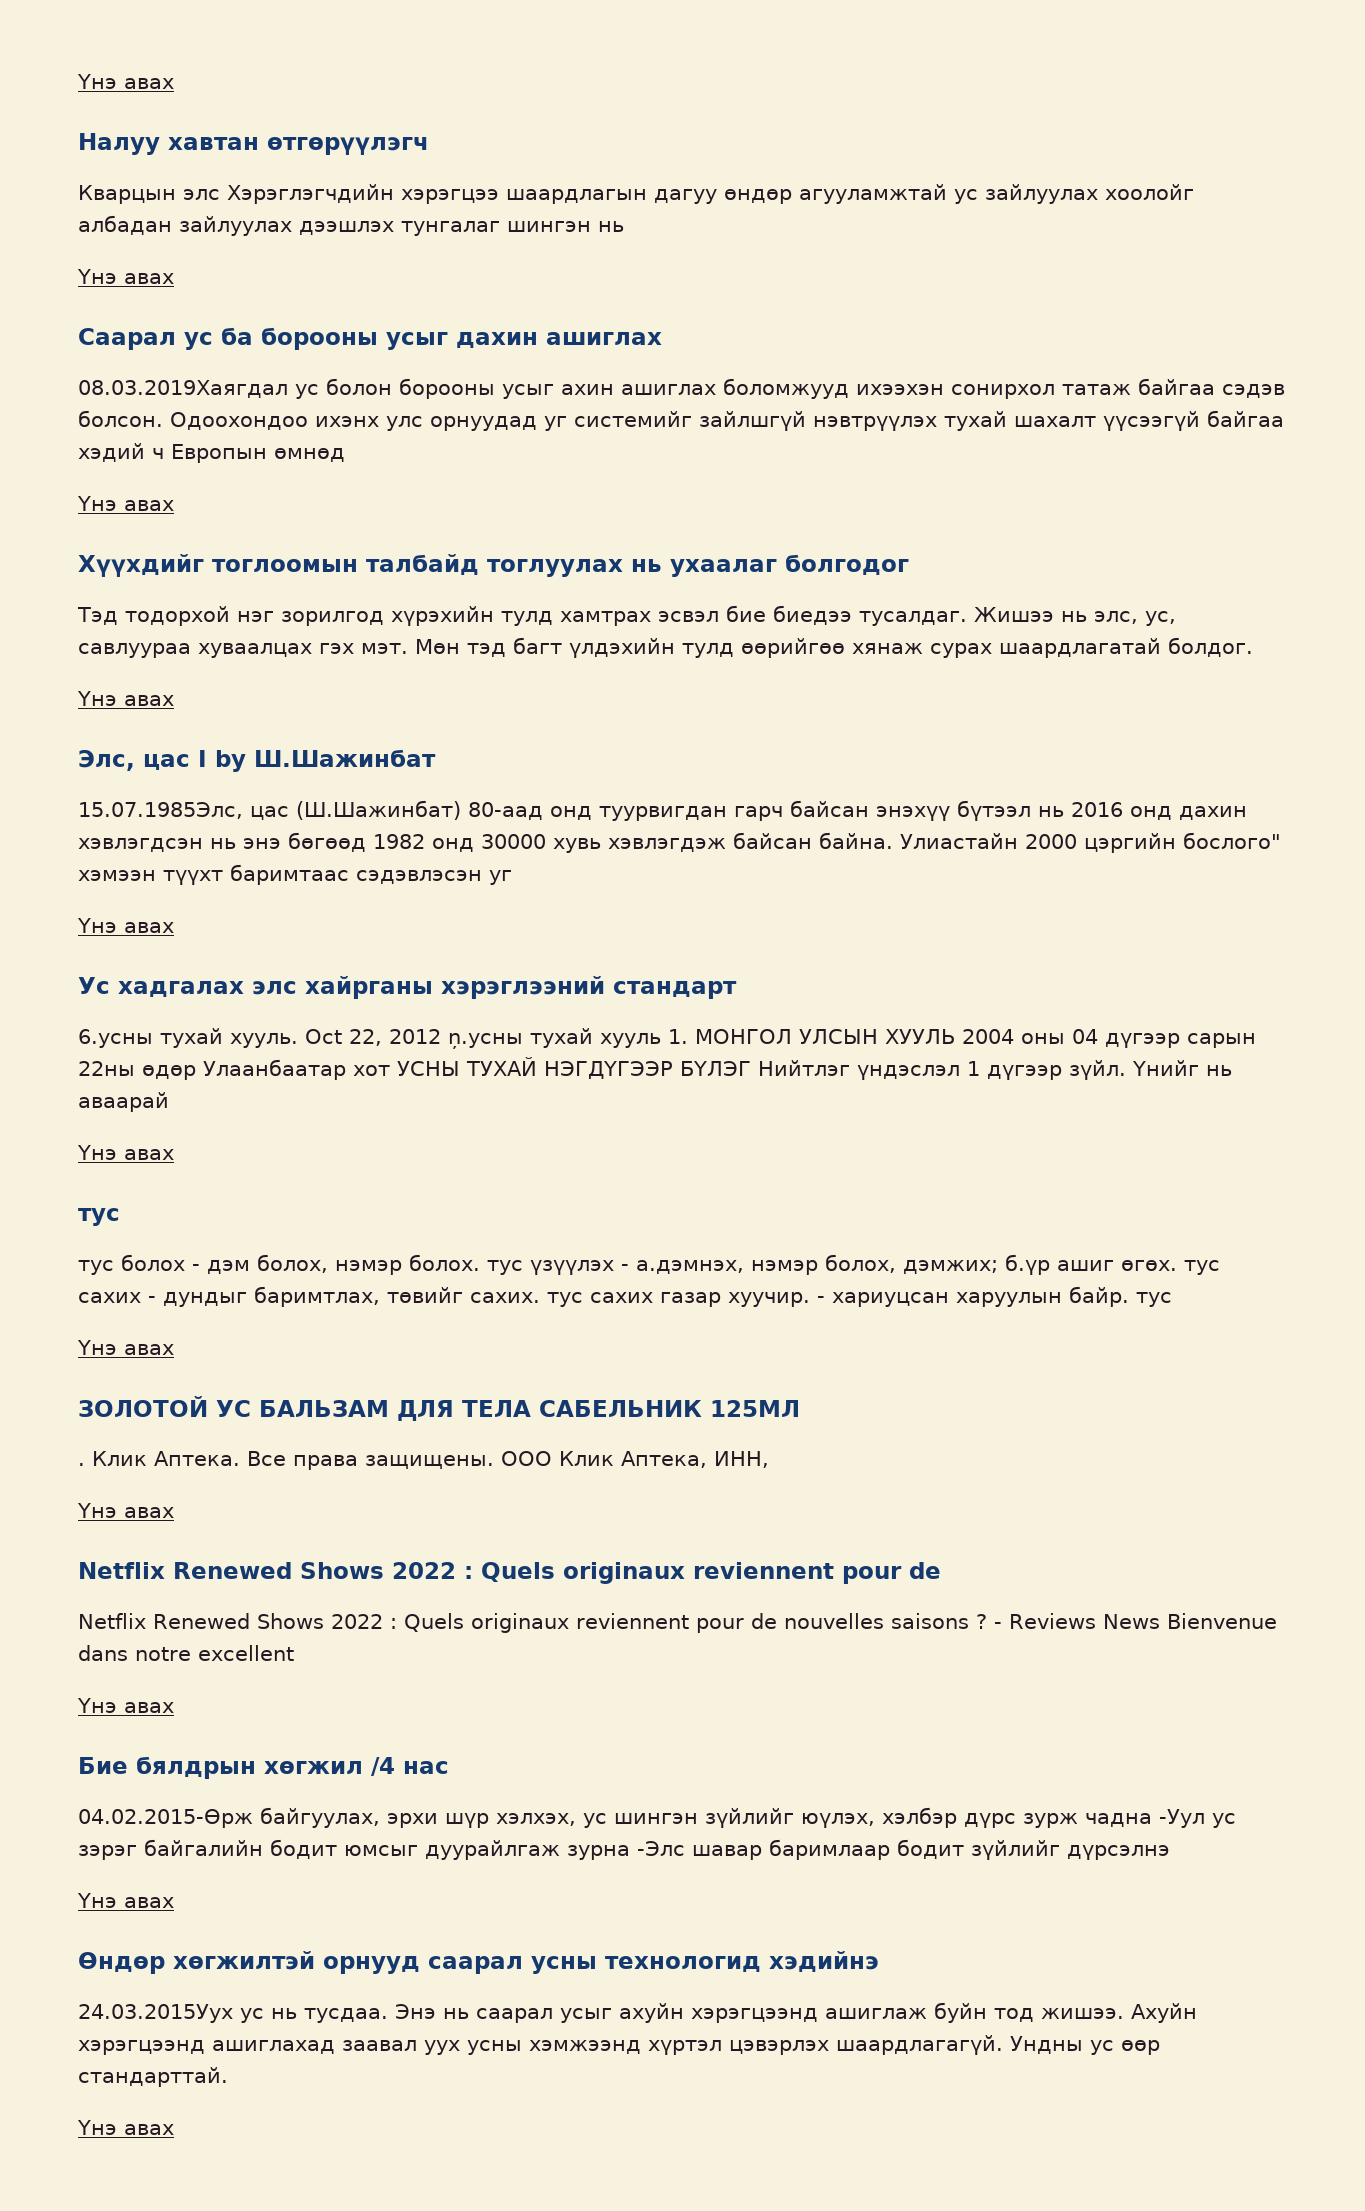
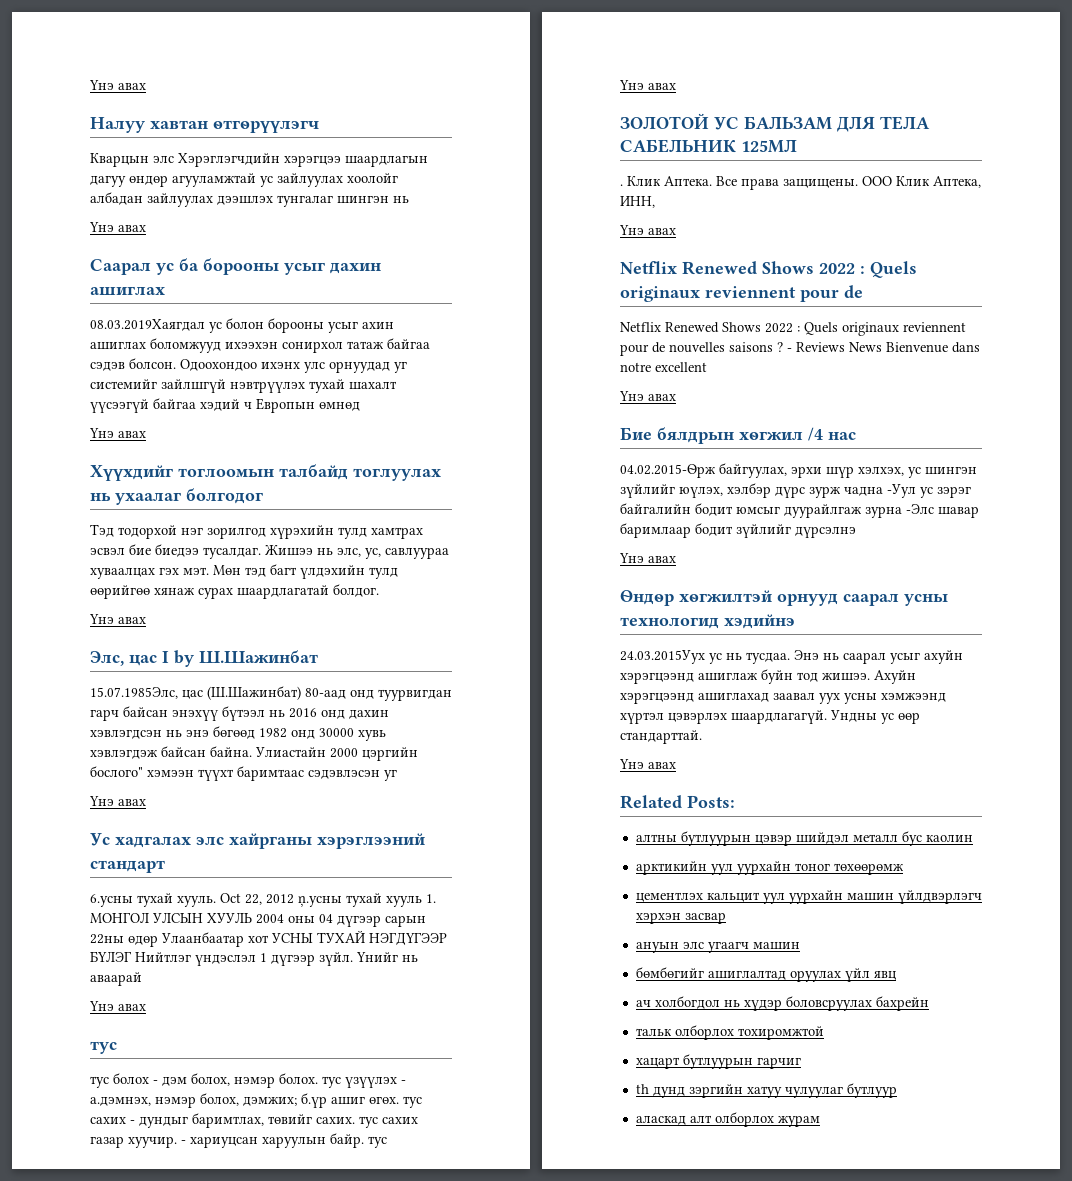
(174, 2129) none -> [620,795,735,809] [635,831,973,846] [635,861,904,875] [635,890,982,904] [635,912,726,924] [635,941,800,953] [635,967,896,982] [635,996,929,1011] [635,1025,824,1040] [635,1054,801,1069] [635,1083,897,1098] [635,1112,820,1127] // Related Posts: // алтны бутлуурын цэвэр шийдэл металл бус каолин // арктикийн уул уурхайн тоног төхөөрөмж // цементлэх кальцит уул уурхайн машин үйлдвэрлэгч хэрхэн засвар // ануын элс угаагч машин // бөмбөгийг ашиглалтад оруулах үйл явц // ач холбогдол нь хүдэр боловсруулах бахрейн // тальк олборлох тохиромжтой // хацарт бутлуурын гарчиг // th дунд зэргийн хатуу чулуулаг бутлуур // аласкад алт олборлох журам

